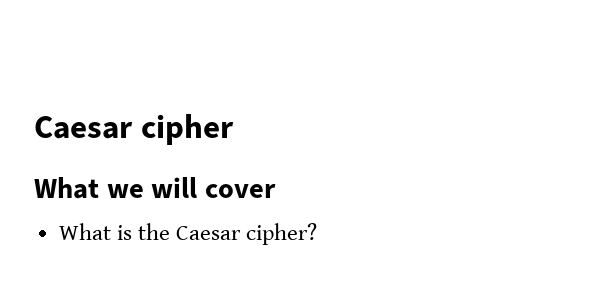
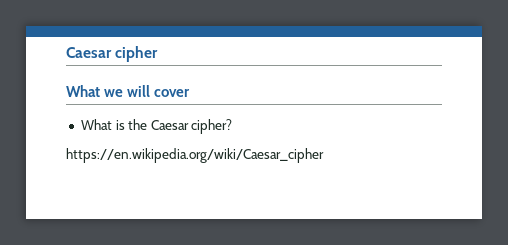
(318, 234) none -> [66,148,324,163] // https://en.wikipedia.org/wiki/Caesar_cipher

